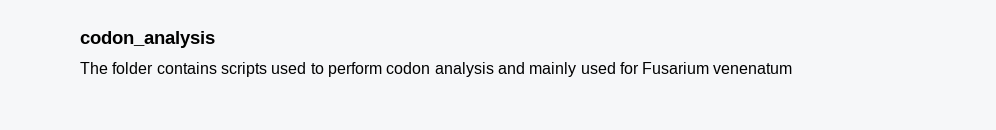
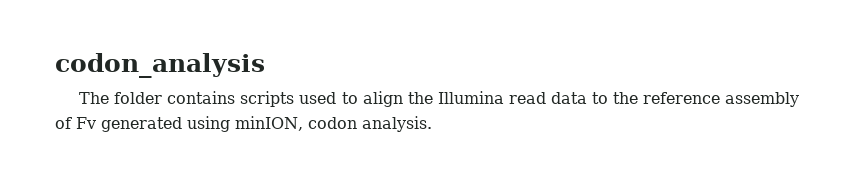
[327,62,793,77] perform codon analysis and mainly used for Fusarium venenatum -> [362,91,799,107] [55,116,432,132] align the Illumina read data to the reference assembly of Fv generated using minION, codon analysis.

